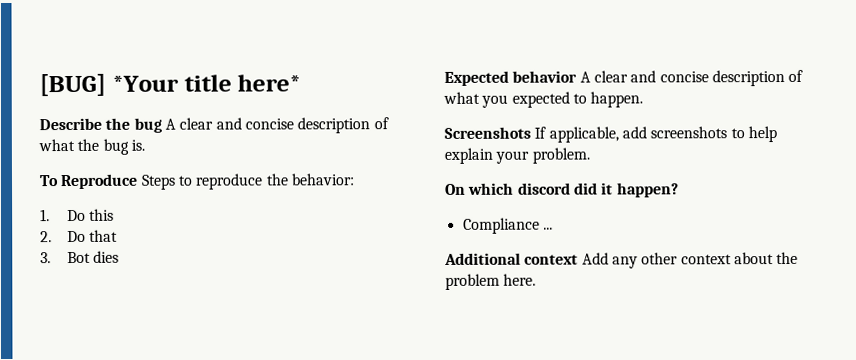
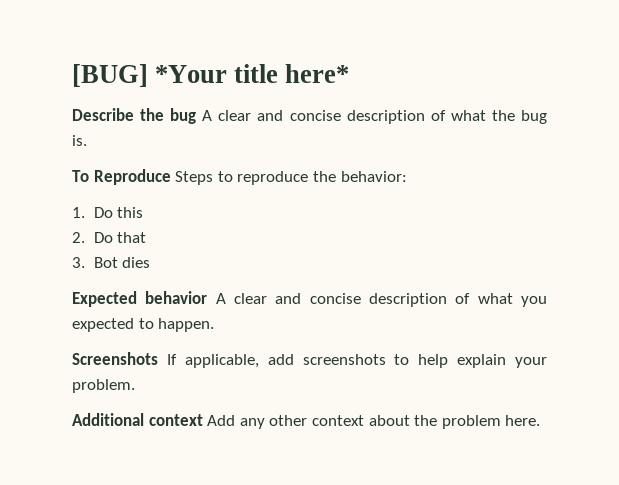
[445,182,679,198] [462,217,553,234] // On which discord did it happen? // Compliance ... -> (135, 386) none

